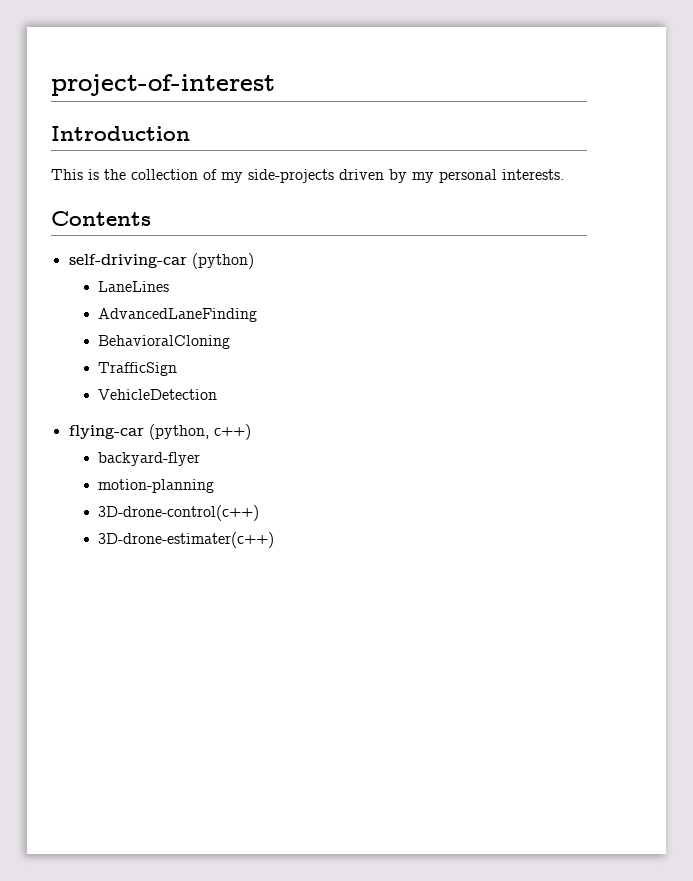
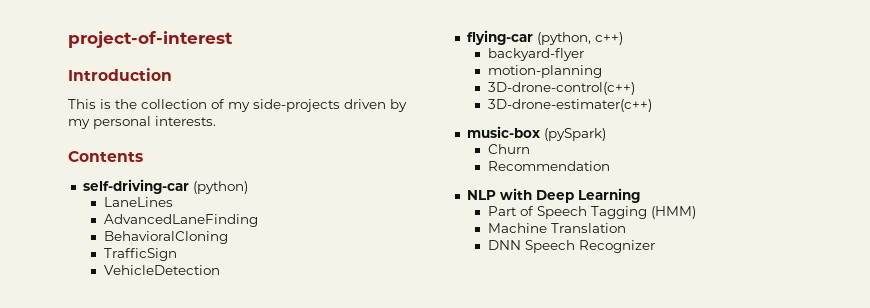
(275, 540) none -> [466,126,606,141] [487,144,530,154] [487,161,610,171] [466,188,640,203] [487,206,696,219] [487,223,626,233] [487,240,655,253] // music-box (pySpark) // Churn // Recommendation // NLP with Deep Learning // Part of Speech Tagging (HMM) // Machine Translation // DNN Speech Recognizer

